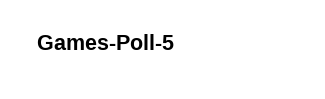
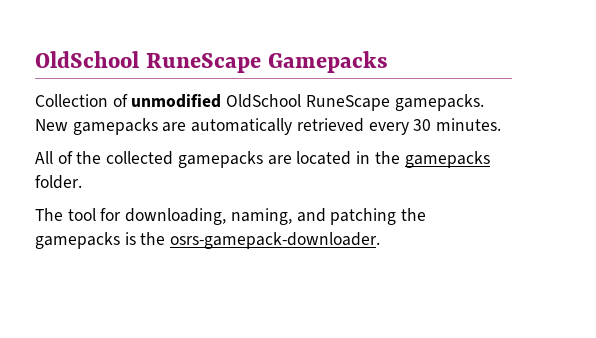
[37,34,174,50] Games-Poll-5 -> [35,51,388,73] [35,94,484,111] [35,118,502,135] [35,151,490,168] [35,175,82,189] [35,208,427,225] [35,232,381,249] OldSchool RuneScape Gamepacks // Collection of unmodified OldSchool RuneScape gamepacks. New gamepacks are automatically retrieved every 30 minutes. // All of the collected gamepacks are located in the gamepacks folder. // The tool for downloading, naming, and patching the gamepacks is the osrs-gamepack-downloader.

